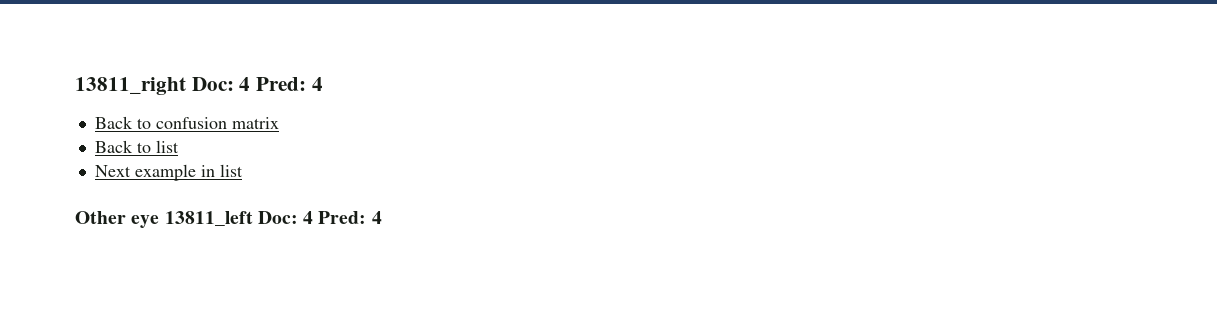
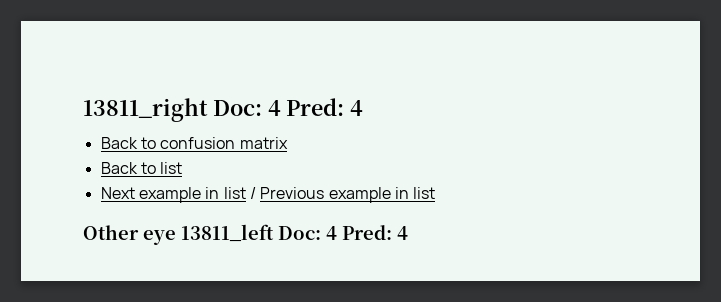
(243, 170) none -> [249,187,436,203] / Previous example in list

